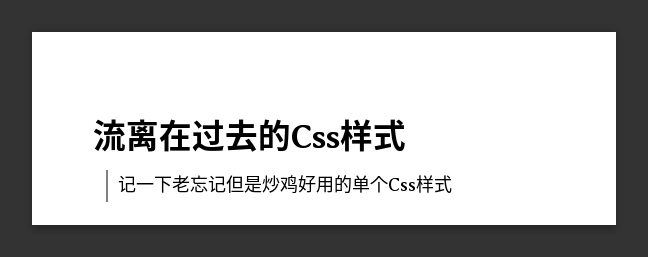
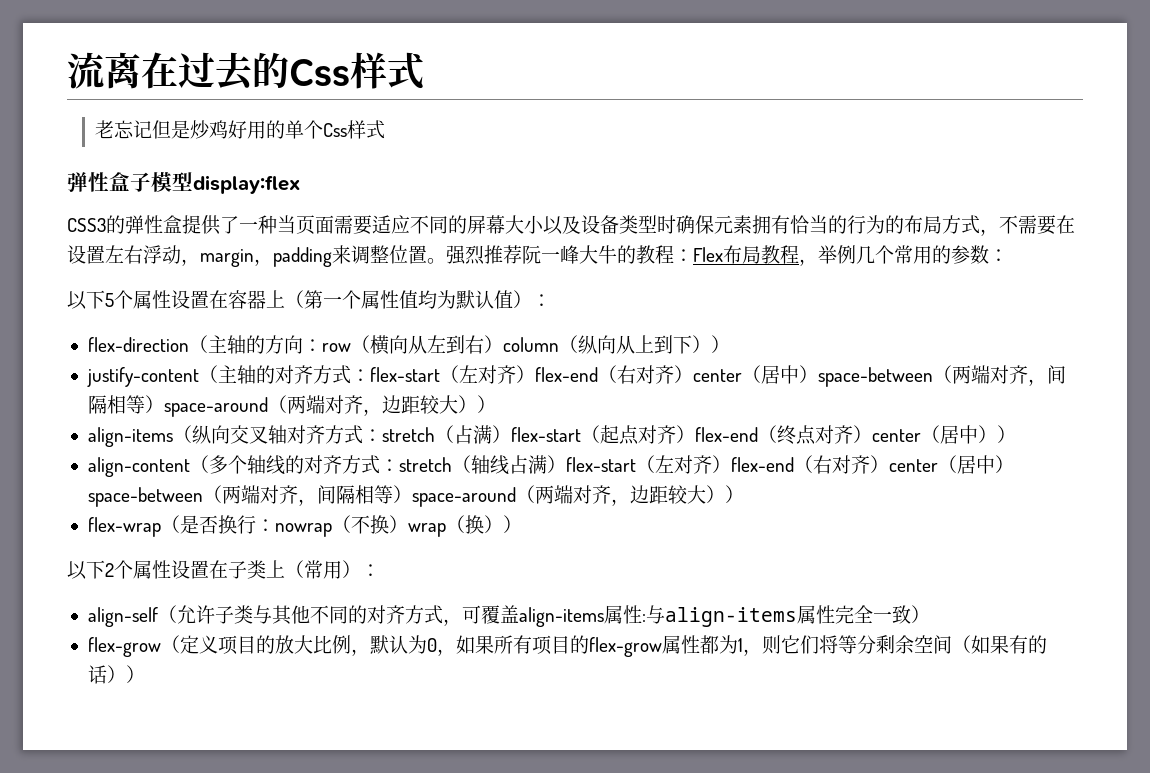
[118,175,173,193] 记一下 -> (424, 71) none
(453, 184) none -> [67,172,300,194] [67,215,1075,236] [67,245,1008,267] [67,290,551,310] [87,335,730,355] [86,365,1066,387] [87,395,496,417] [87,425,1016,447] [87,455,1014,477] [87,485,744,507] [87,515,522,537] [67,560,380,580] [87,605,930,627] [87,635,1047,657] [87,665,145,684] // 弹性盒子模型display:flex // CSS3的弹性盒提供了一种当页面需要适应不同的屏幕大小以及设备类型时确保元素拥有恰当的行为的布局方式，不需要在设置左右浮动，margin，padding来调整位置。强烈推荐阮一峰大牛的教程：Flex布局教程，举例几个常用的参数： // 以下5个属性设置在容器上（第一个属性值均为默认值）： // flex-direction（主轴的方向：row（横向从左到右）column（纵向从上到下）） // justify-content（主轴的对齐方式：flex-start（左对齐）flex-end（右对齐）center（居中）space-between（两端对齐，间隔相等）space-around（两端对齐，边距较大）） // align-items（纵向交叉轴对齐方式：stretch（占满）flex-start（起点对齐）flex-end（终点对齐）center（居中）） // align-content（多个轴线的对齐方式：stretch（轴线占满）flex-start（左对齐）flex-end（右对齐）center（居中）space-between（两端对齐，间隔相等）space-around（两端对齐，边距较大）） // flex-wrap（是否换行：nowrap（不换）wrap（换）） // 以下2个属性设置在子类上（常用）： // align-self（允许子类与其他不同的对齐方式，可覆盖align-items属性:与align-items属性完全一致） // flex-grow（定义项目的放大比例，默认为0，如果所有项目的flex-grow属性都为1，则它们将等分剩余空间（如果有的话））

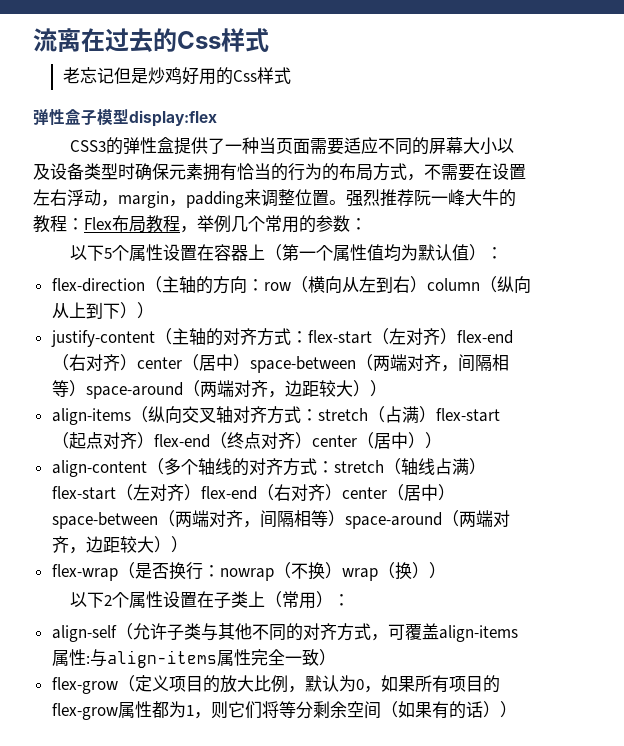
[285,120,324,139] 单个 -> (233, 76) none

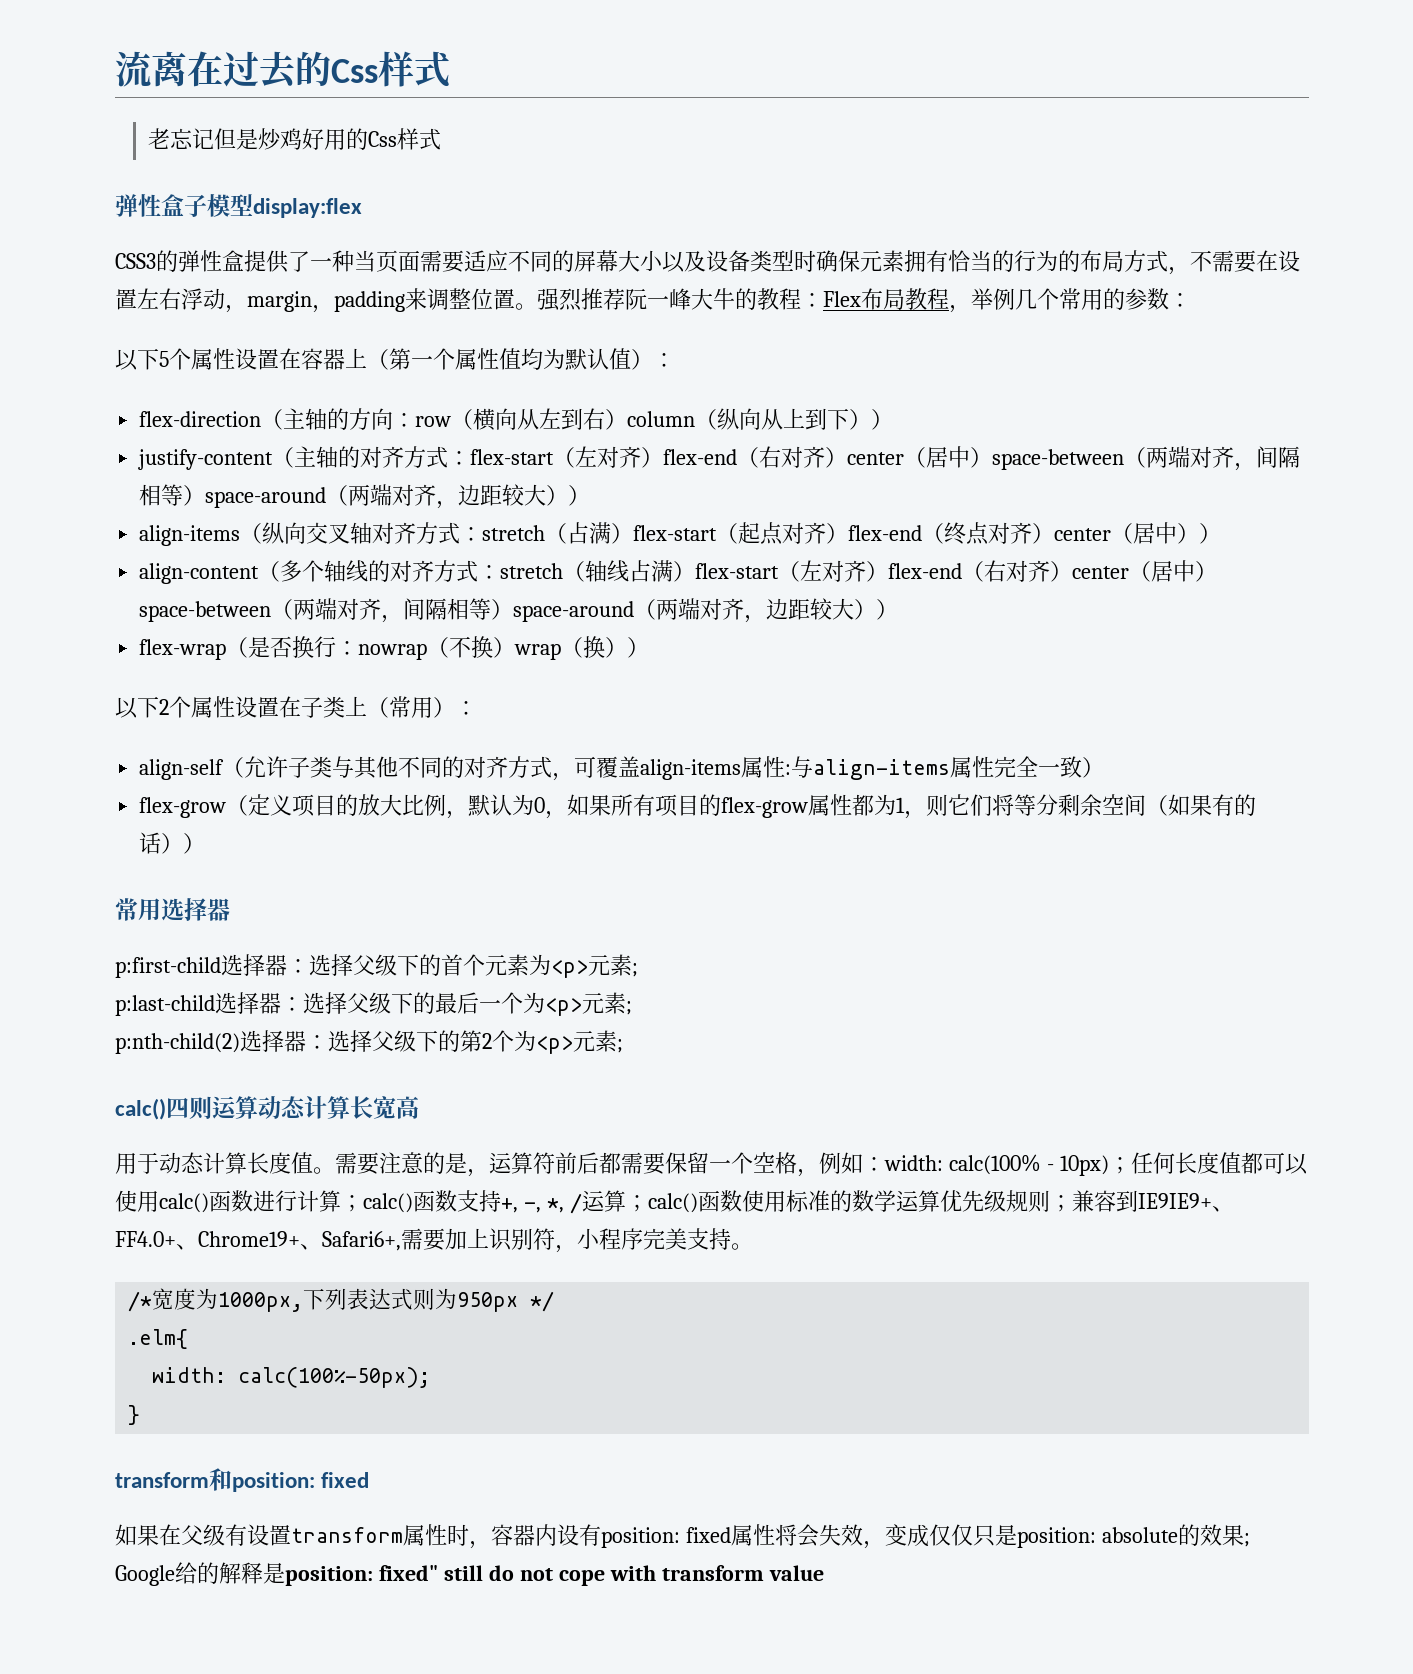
(517, 709) none -> [115,898,230,921] [115,954,638,978] [115,992,632,1016] [115,1030,623,1054] [115,1096,419,1120] [115,1152,1308,1177] [115,1190,1234,1214] [115,1228,753,1253] [128,1288,555,1312] [128,1329,189,1349] [152,1367,431,1388] [128,1405,141,1425] [115,1468,370,1492] [115,1524,1250,1549] [115,1562,824,1586] // 常用选择器 // p:first-child选择器：选择父级下的首个元素为<p>元素; // p:last-child选择器：选择父级下的最后一个为<p>元素; // p:nth-child(2)选择器：选择父级下的第2个为<p>元素; // calc()四则运算动态计算长宽高 // 用于动态计算长度值。需要注意的是，运算符前后都需要保留一个空格，例如：width: calc(100% - 10px)；任何长度值都可以使用calc()函数进行计算；calc()函数支持+, -, *, /运算；calc()函数使用标准的数学运算优先级规则；兼容到IE9IE9+、FF4.0+、Chrome19+、Safari6+,需要加上识别符，小程序完美支持。 // /*宽度为1000px,下列表达式则为950px */ // .elm{ // width: calc(100%-50px); // } // transform和position: fixed // 如果在父级有设置transform属性时，容器内设有position: fixed属性将会失效，变成仅仅只是position: absolute的效果; Google给的解释是position: fixed" still do not cope with transform value

